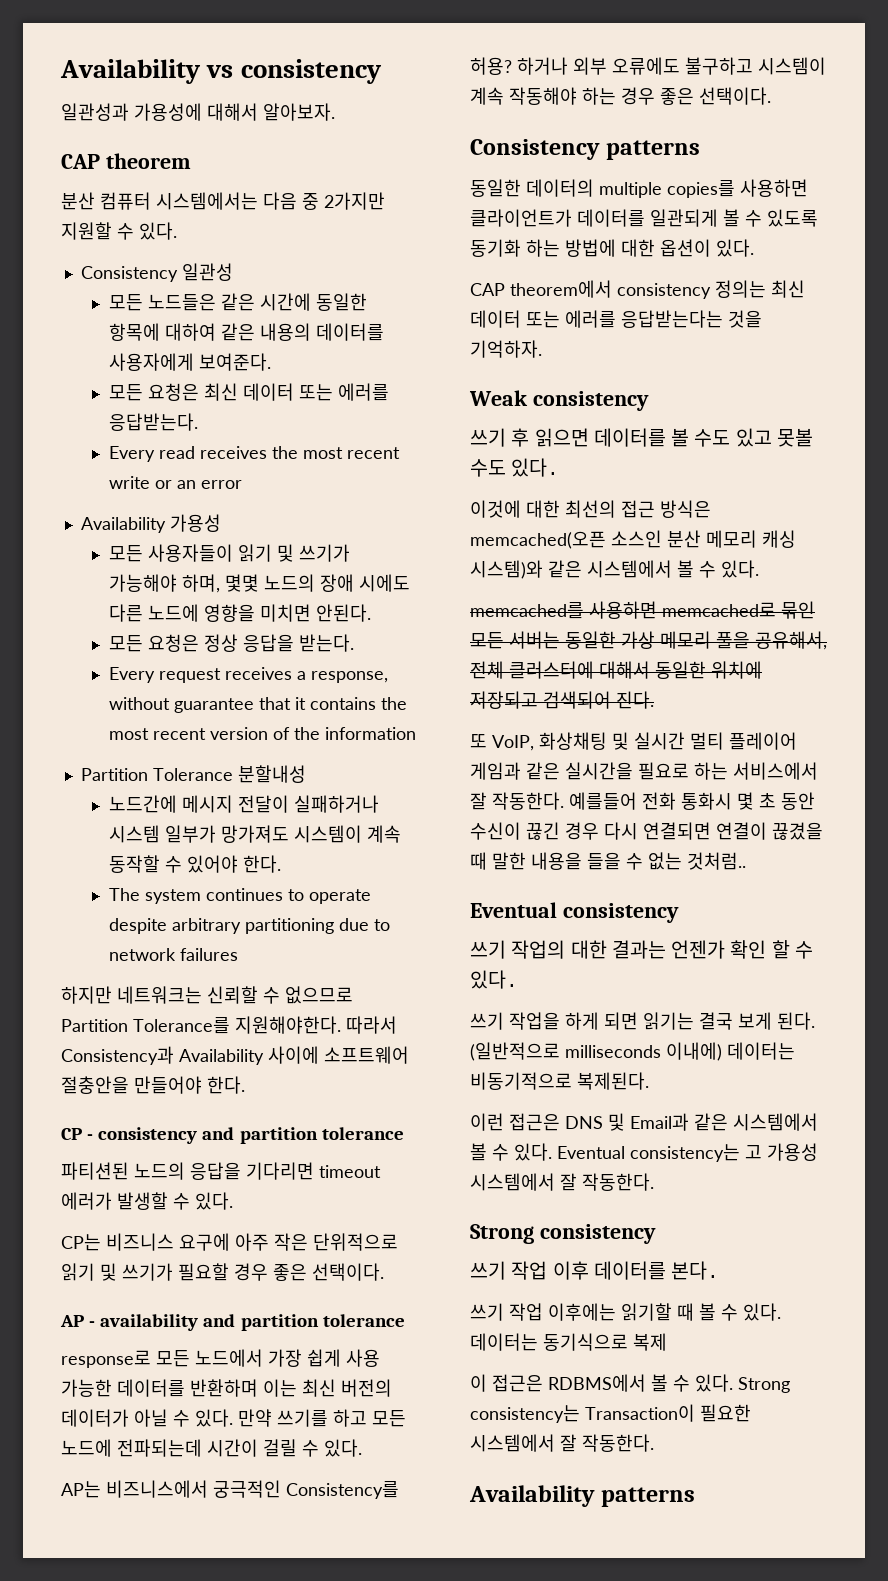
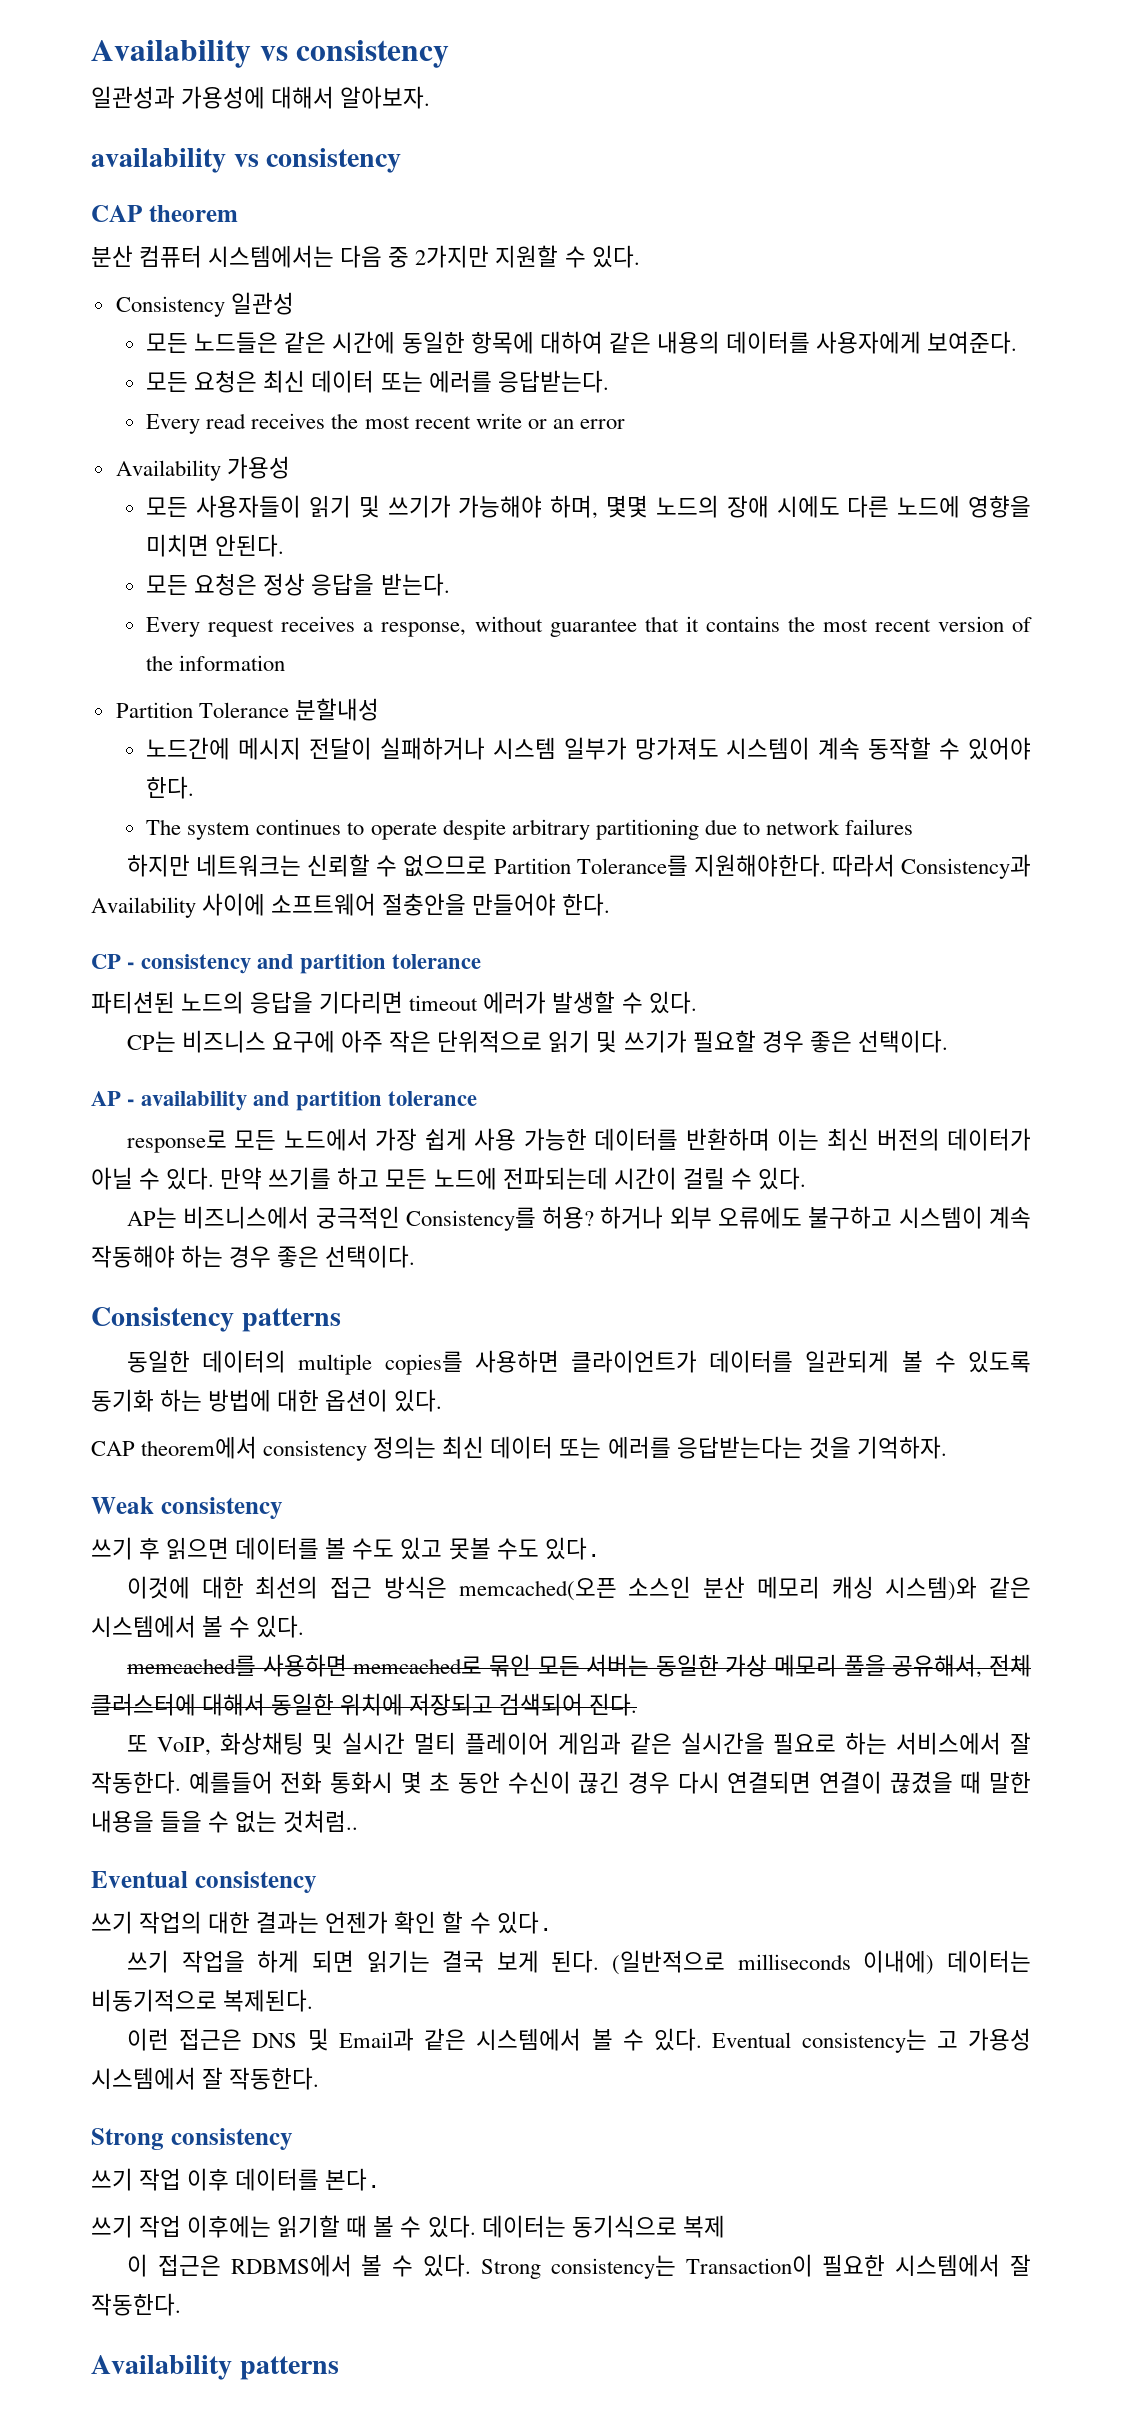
(335, 112) none -> [91,148,402,173] // availability vs consistency

